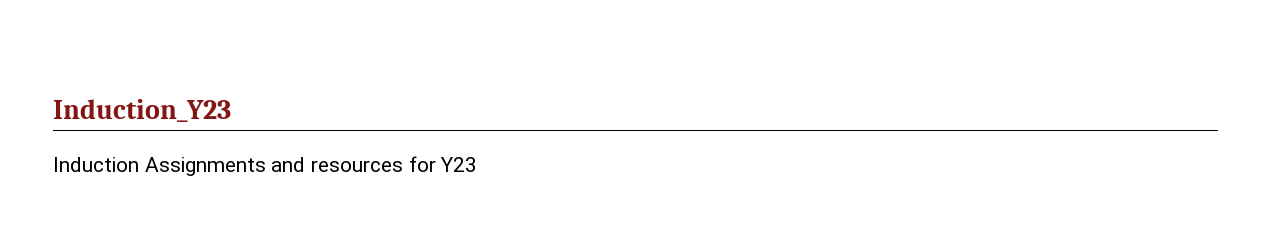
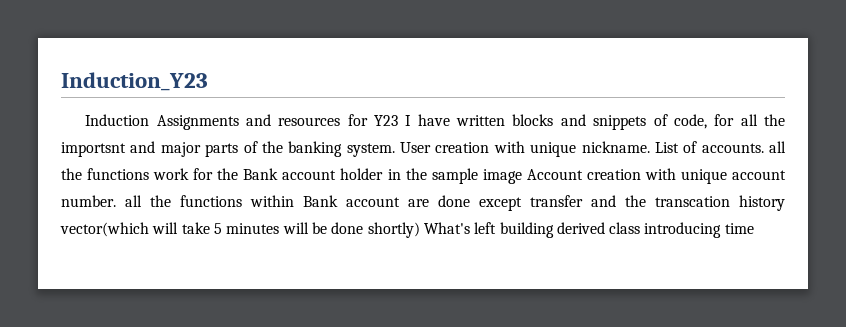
(478, 164) none -> [405,114,786,130] [61,141,786,157] [61,168,786,184] [61,195,785,211] [60,222,754,238] I have written blocks and snippets of code, for all the importsnt and major parts of the banking system. User creation with unique nickname. List of accounts. all the functions work for the Bank account holder in the sample image Account creation with unique account number. all the functions within Bank account are done except transfer and the transcation history vector(which will take 5 minutes will be done shortly) What's left building derived class introducing time

